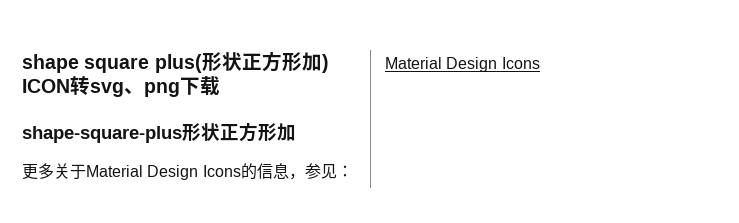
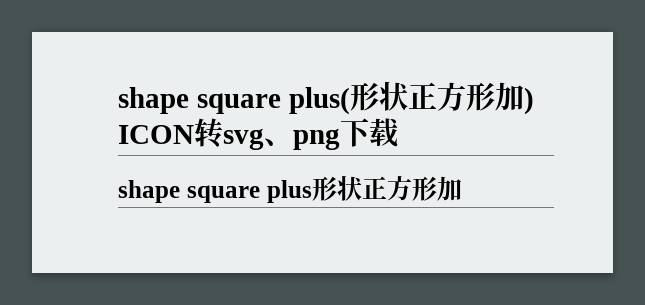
[22,122,296,143] [22,163,353,180] [385,57,540,72] shape-square-plus形状正方形加 // 更多关于Material Design Icons的信息，参见：Material Design Icons -> [118,175,462,203] shape square plus形状正方形加

